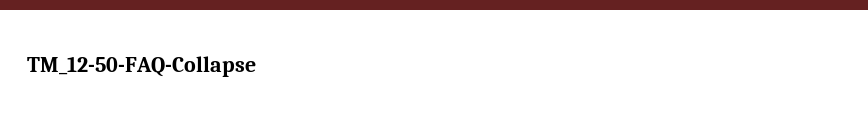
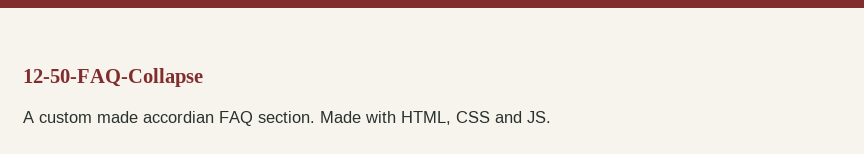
[27,56,256,77] TM_12-50-FAQ-Collapse -> [23,68,203,87] [23,111,551,126] 12-50-FAQ-Collapse // A custom made accordian FAQ section. Made with HTML, CSS and JS.

